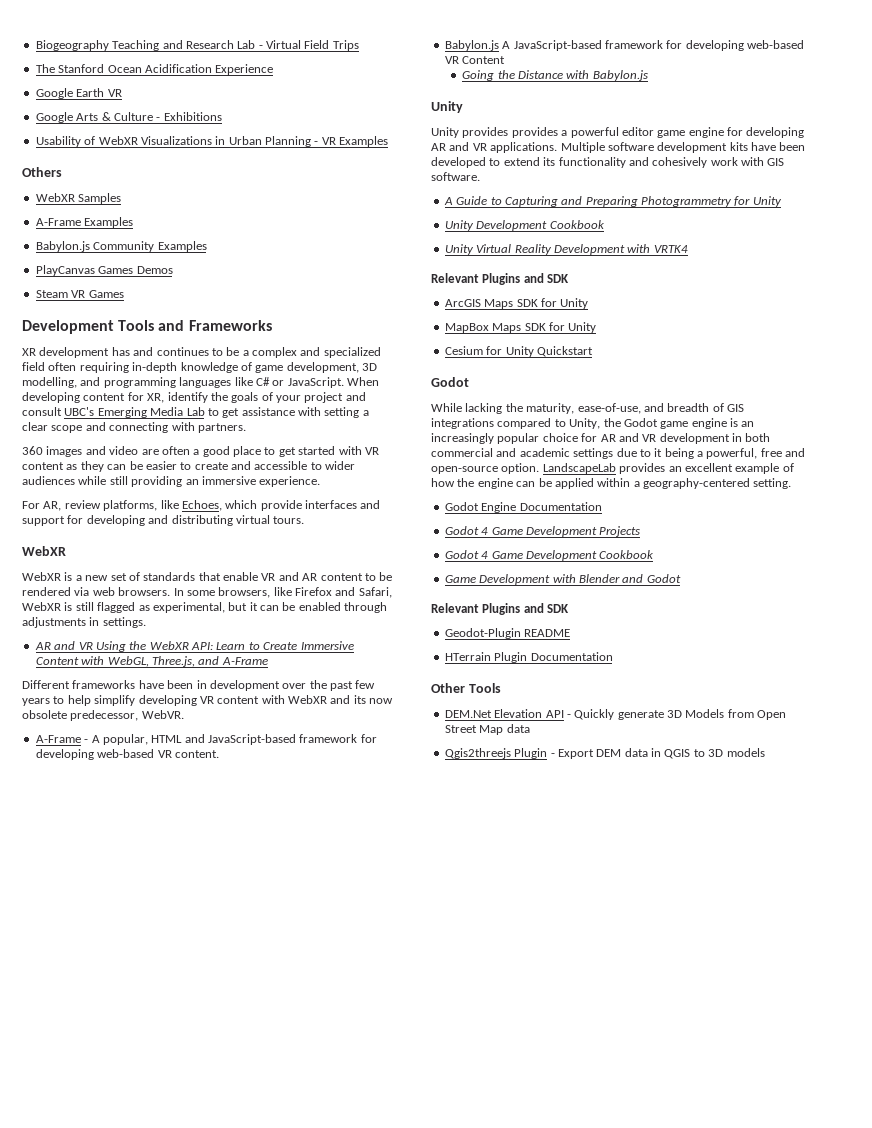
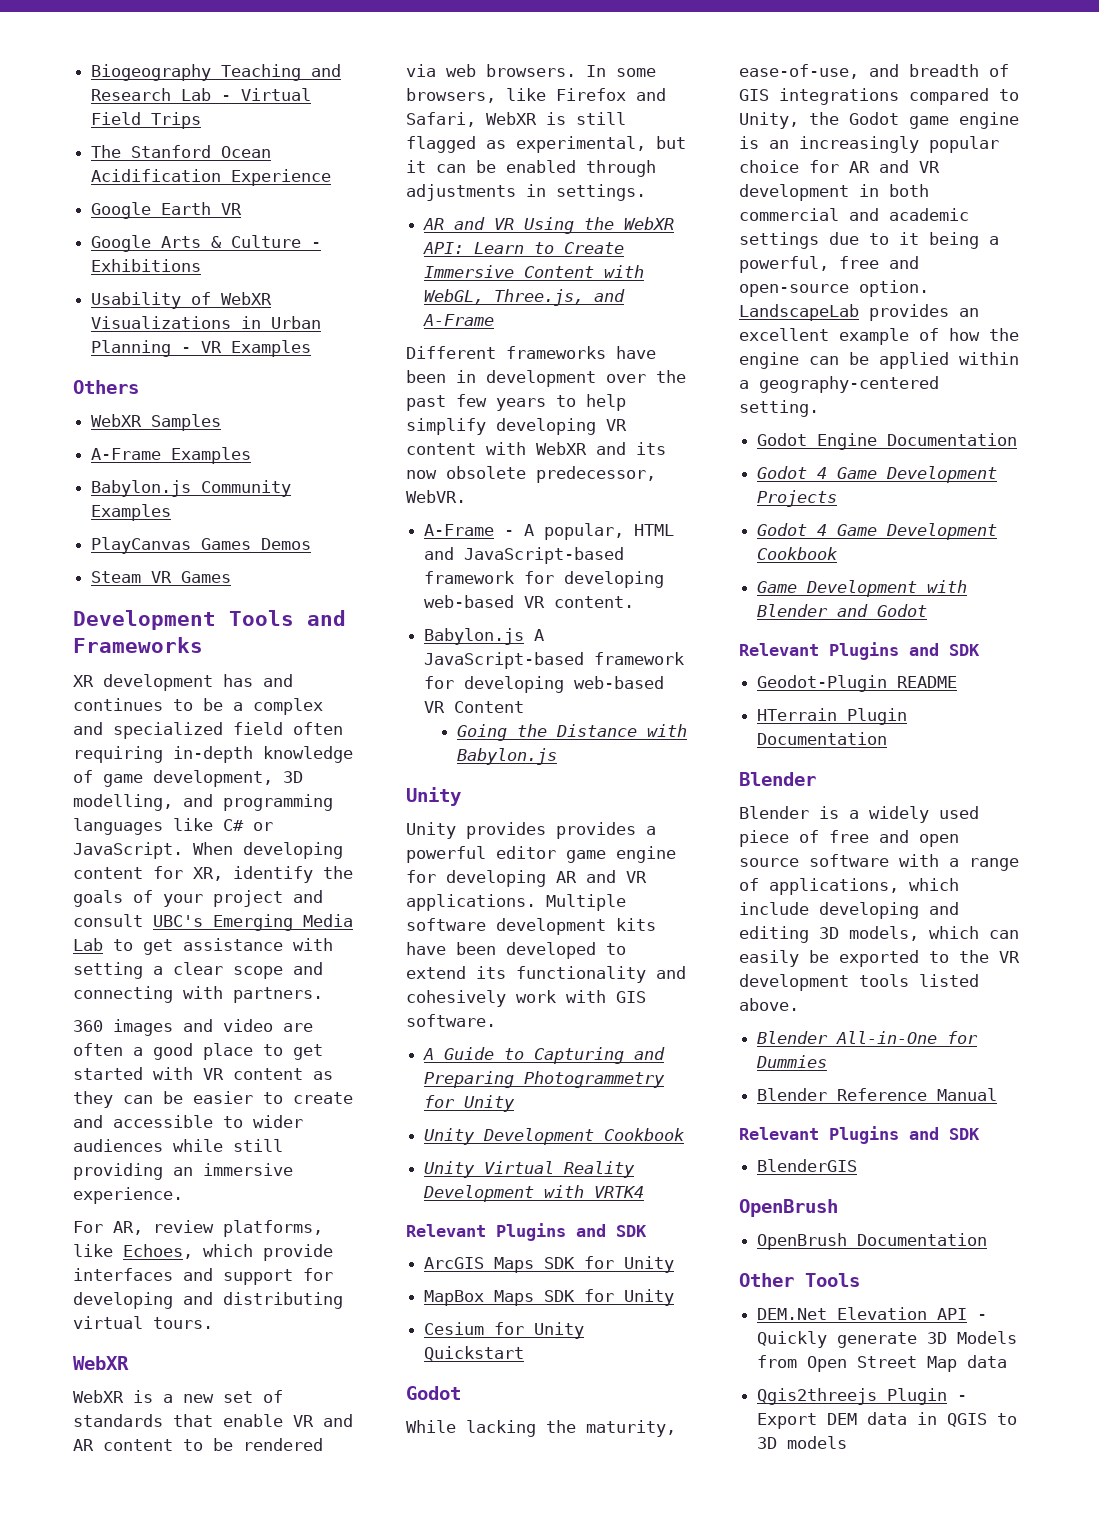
(613, 656) none -> [739,772,816,786] [739,806,979,823] [739,830,959,847] [739,854,1019,871] [739,878,959,895] [739,902,959,919] [739,926,1019,943] [739,950,1020,967] [739,974,979,991] [739,998,799,1011] [757,1031,979,1044] [756,1055,828,1068] [757,1088,998,1101] [739,1126,980,1144] [757,1159,858,1172] [739,1199,838,1217] [757,1233,988,1250] // Blender // Blender is a widely used piece of free and open source software with a range of applications, which include developing and editing 3D models, which can easily be exported to the VR development tools listed above. // Blender All-in-One for Dummies // Blender Reference Manual // Relevant Plugins and SDK // BlenderGIS // OpenBrush // OpenBrush Documentation

